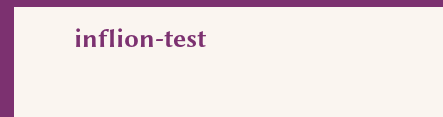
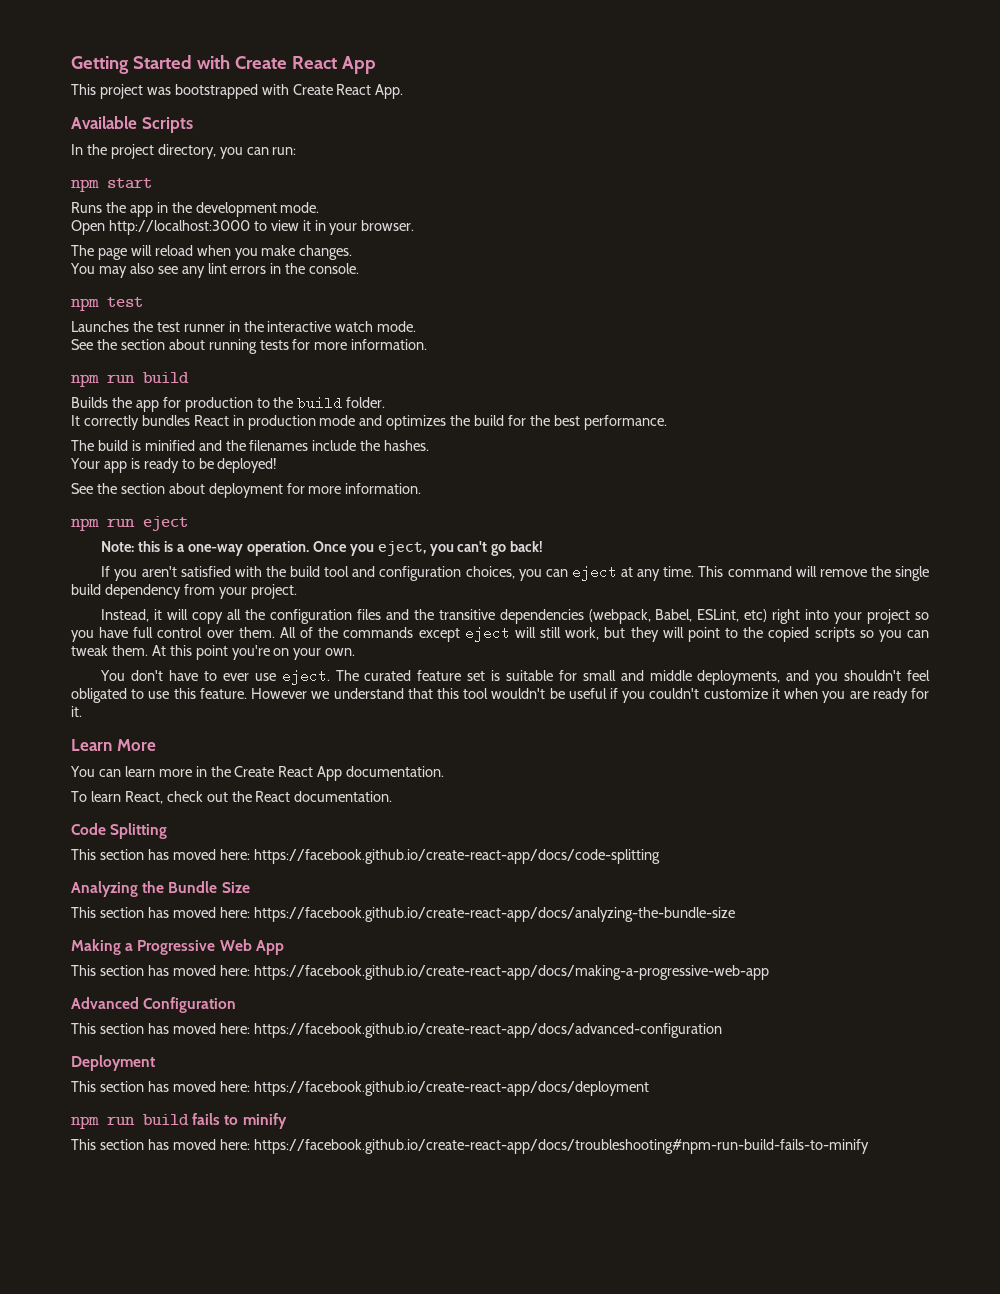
[74,28,207,47] inflion-test -> [71,55,376,74] [71,84,404,99] [71,116,193,133] [71,144,297,159] [71,178,152,192] [71,202,320,217] [71,220,415,235] [71,245,353,260] [70,263,360,278] [71,297,143,311] [71,321,417,332] [71,339,428,354] [71,372,189,387] [71,396,386,412] [71,415,667,430] [71,440,430,451] [70,458,278,473] [71,483,422,498] [71,516,188,531] [101,541,544,556] [101,565,929,581] [71,584,297,599] [101,609,929,624] [71,626,929,642] [71,645,356,660] [100,669,930,685] [71,688,930,703] [71,706,82,717] [71,739,156,751] [70,766,445,781] [71,791,393,804] [71,823,168,839] [71,849,660,864] [71,881,250,897] [71,907,735,922] [71,939,284,955] [71,965,769,980] [71,997,237,1013] [71,1023,722,1038] [71,1055,155,1071] [71,1081,649,1096] [71,1113,287,1129] [71,1139,869,1154] Getting Started with Create React App // This project was bootstrapped with Create React App. // Available Scripts // In the project directory, you can run: // npm start // Runs the app in the development mode. // Open http://localhost:3000 to view it in your browser. // The page will reload when you make changes. // You may also see any lint errors in the console. // npm test // Launches the test runner in the interactive watch mode. // See the section about running tests for more information. // npm run build // Builds the app for production to the build folder. // It correctly bundles React in production mode and optimizes the build for the best performance. // The build is minified and the filenames include the hashes. // Your app is ready to be deployed! // See the section about deployment for more information. // npm run eject // Note: this is a one-way operation. Once you eject, you can't go back! // If you aren't satisfied with the build tool and configuration choices, you can eject at any time. This command will remove the single build dependency from your project. // Instead, it will copy all the configuration files and the transitive dependencies (webpack, Babel, ESLint, etc) right into your project so you have full control over them. All of the commands except eject will still work, but they will point to the copied scripts so you can tweak them. At this point you're on your own. // You don't have to ever use eject. The curated feature set is suitable for small and middle deployments, and you shouldn't feel obligated to use this feature. However we understand that this tool wouldn't be useful if you couldn't customize it when you are ready for it. // Learn More // You can learn more in the Create React App documentation. // To learn React, check out the React documentation. // Code Splitting // This section has moved here: https://facebook.github.io/create-react-app/docs/code-splitting // Analyzing the Bundle Size // This section has moved here: https://facebook.github.io/create-react-app/docs/analyzing-the-bundle-size // Making a Progressive Web App // This section has moved here: https://facebook.github.io/create-react-app/docs/making-a-progressive-web-app // Advanced Configuration // This section has moved here: https://facebook.github.io/create-react-app/docs/advanced-configuration // Deployment // This section has moved here: https://facebook.github.io/create-react-app/docs/deployment // npm run build fails to minify // This section has moved here: https://facebook.github.io/create-react-app/docs/troubleshooting#npm-run-build-fails-to-minify

